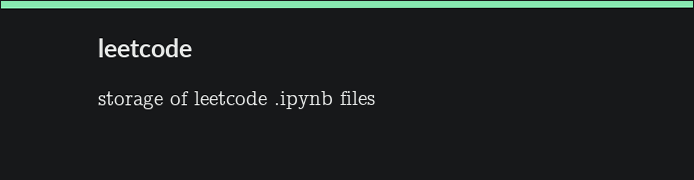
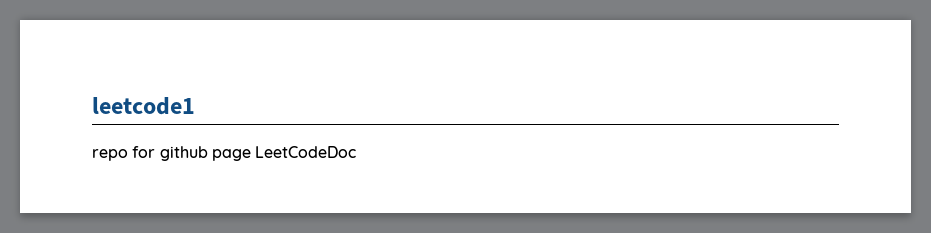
[97,38,192,58] [98,90,376,110] leetcode // storage of leetcode .ipynb files -> [92,97,195,115] [92,146,357,161] leetcode1 // repo for github page LeetCodeDoc

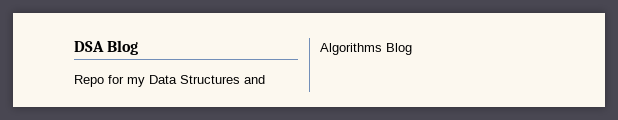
[92,97,195,115] [92,146,357,161] leetcode1 // repo for github page LeetCodeDoc -> [74,40,139,55] [74,75,265,87] [320,43,412,55] DSA Blog // Repo for my Data Structures and Algorithms Blog

